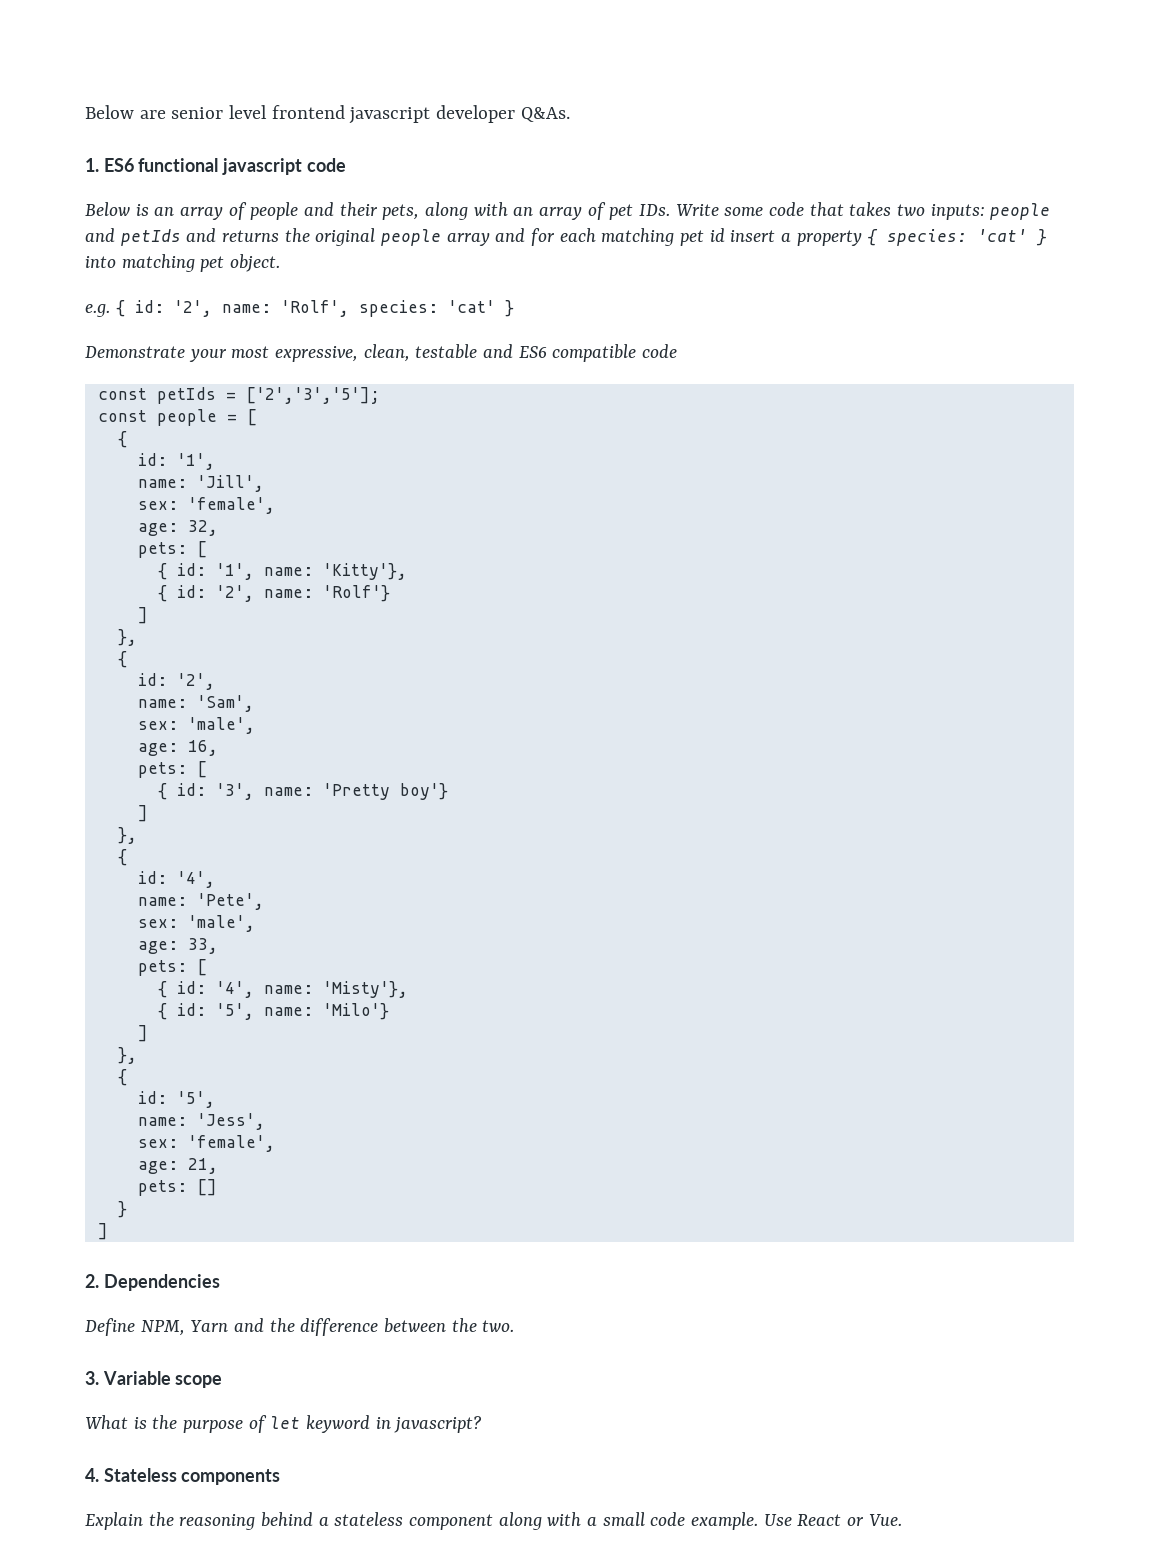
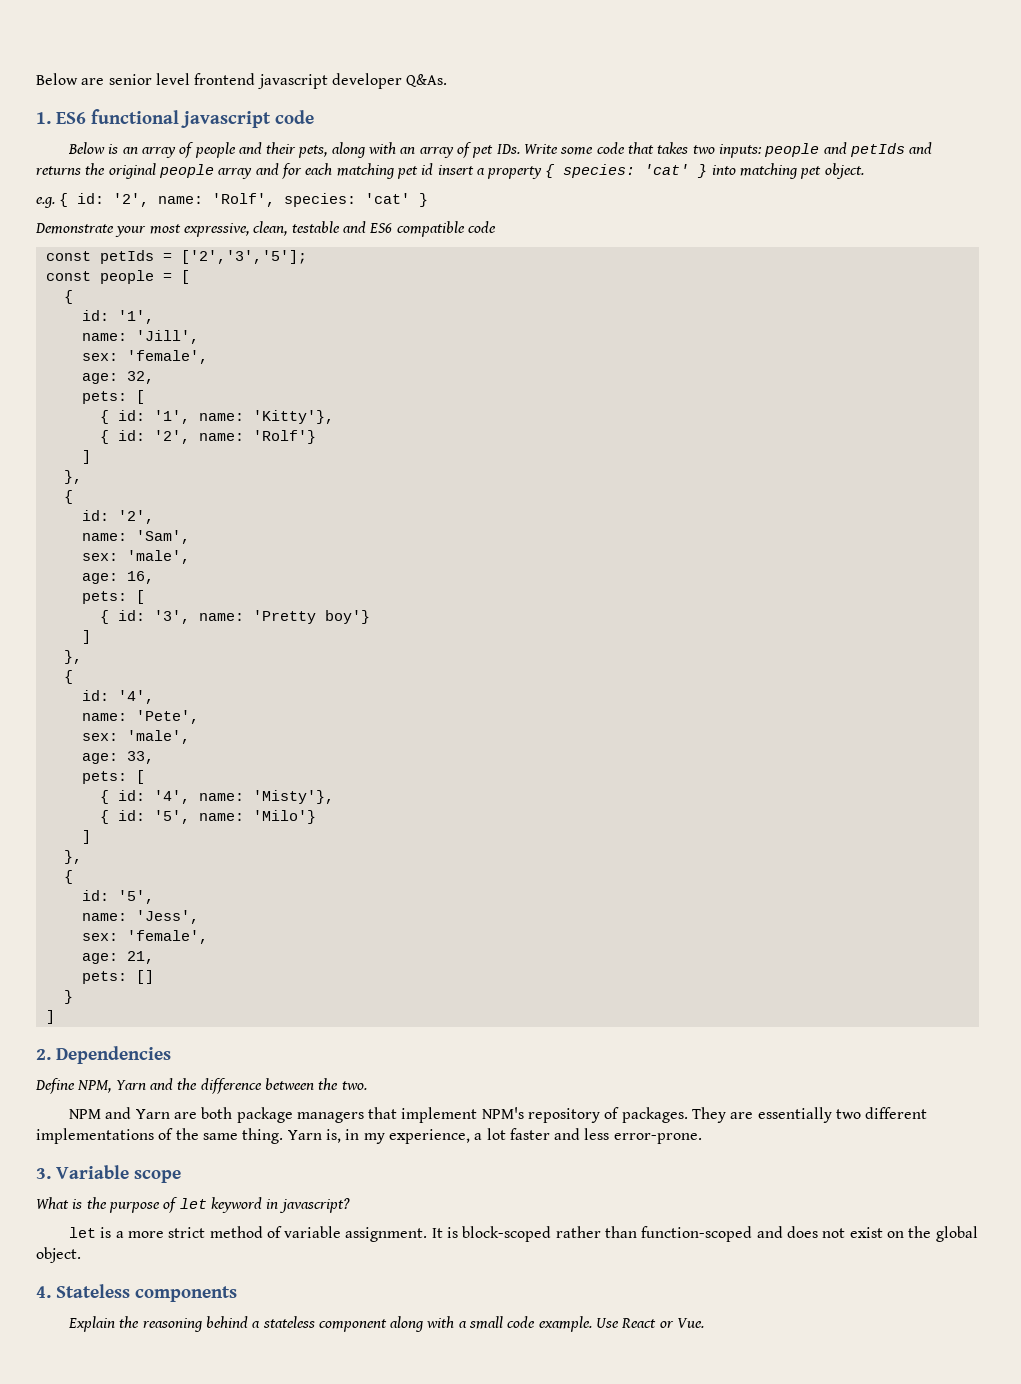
(515, 1326) none -> [68,1107,928,1123] [36,1128,702,1144] // NPM and Yarn are both package managers that implement NPM's repository of packages. They are essentially two different implementations of the same thing. Yarn is, in my experience, a lot faster and less error-prone.
(483, 1424) none -> [68,1226,978,1242] [36,1247,81,1263] // let is a more strict method of variable assignment. It is block-scoped rather than function-scoped and does not exist on the global object.

